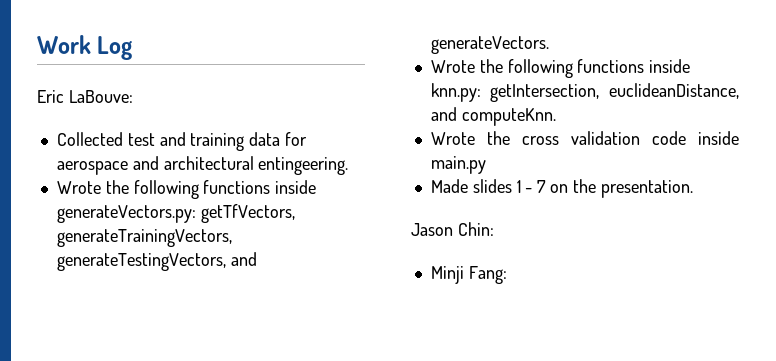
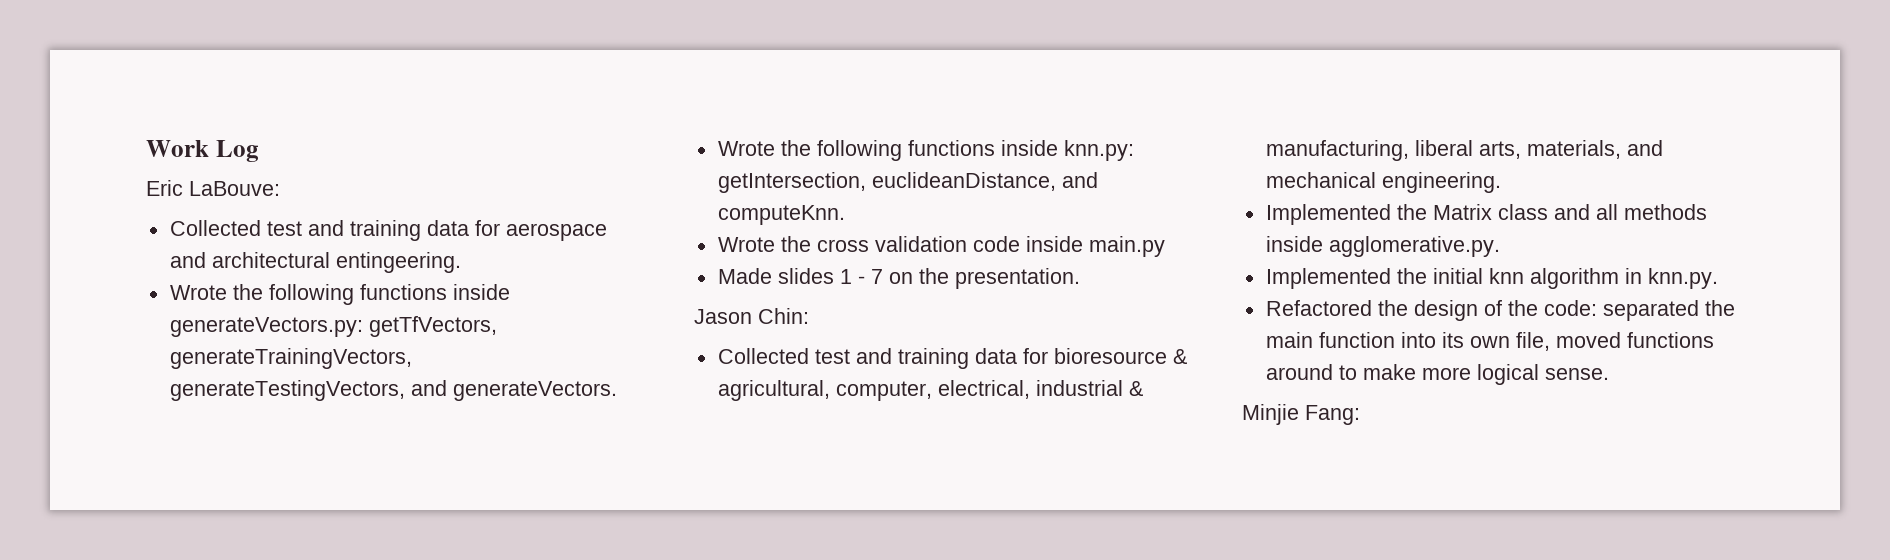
[430,266,464,284] Minji -> [717,348,1187,369] [717,380,1143,401] [1265,140,1663,161] [1265,172,1501,193] [1265,204,1707,225] [1265,236,1500,257] [1265,268,1718,289] [1265,300,1735,321] [1265,332,1714,351] [1265,364,1609,385] [1242,404,1299,425] Collected test and training data for bioresource & agricultural, computer, electrical, industrial & manufacturing, liberal arts, materials, and mechanical engineering. // Implemented the Matrix class and all methods inside agglomerative.py. // Implemented the initial knn algorithm in knn.py. // Refactored the design of the code: separated the main function into its own file, moved functions around to make more logical sense. // Minjie

